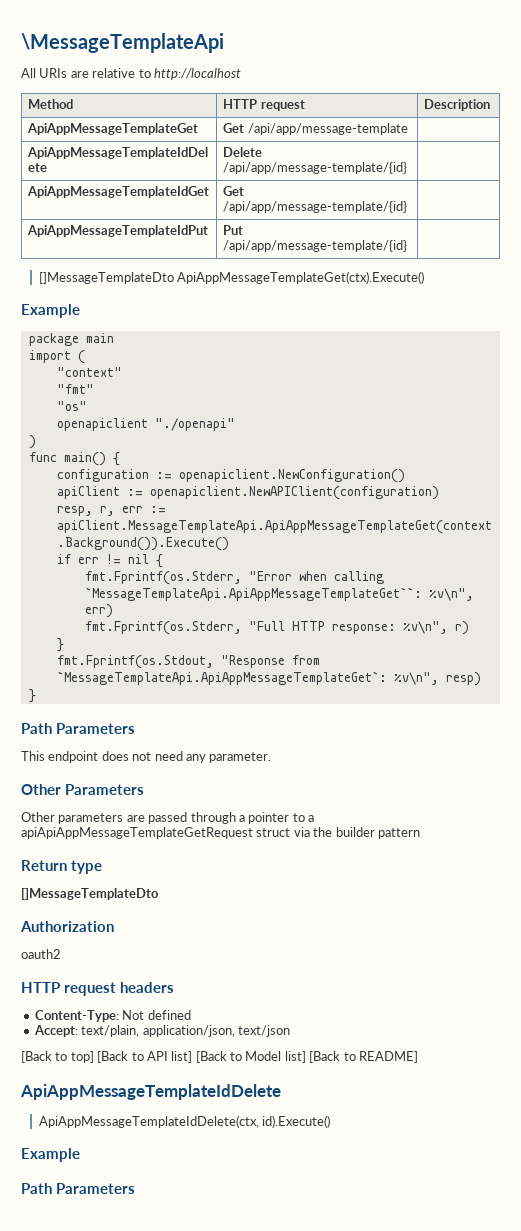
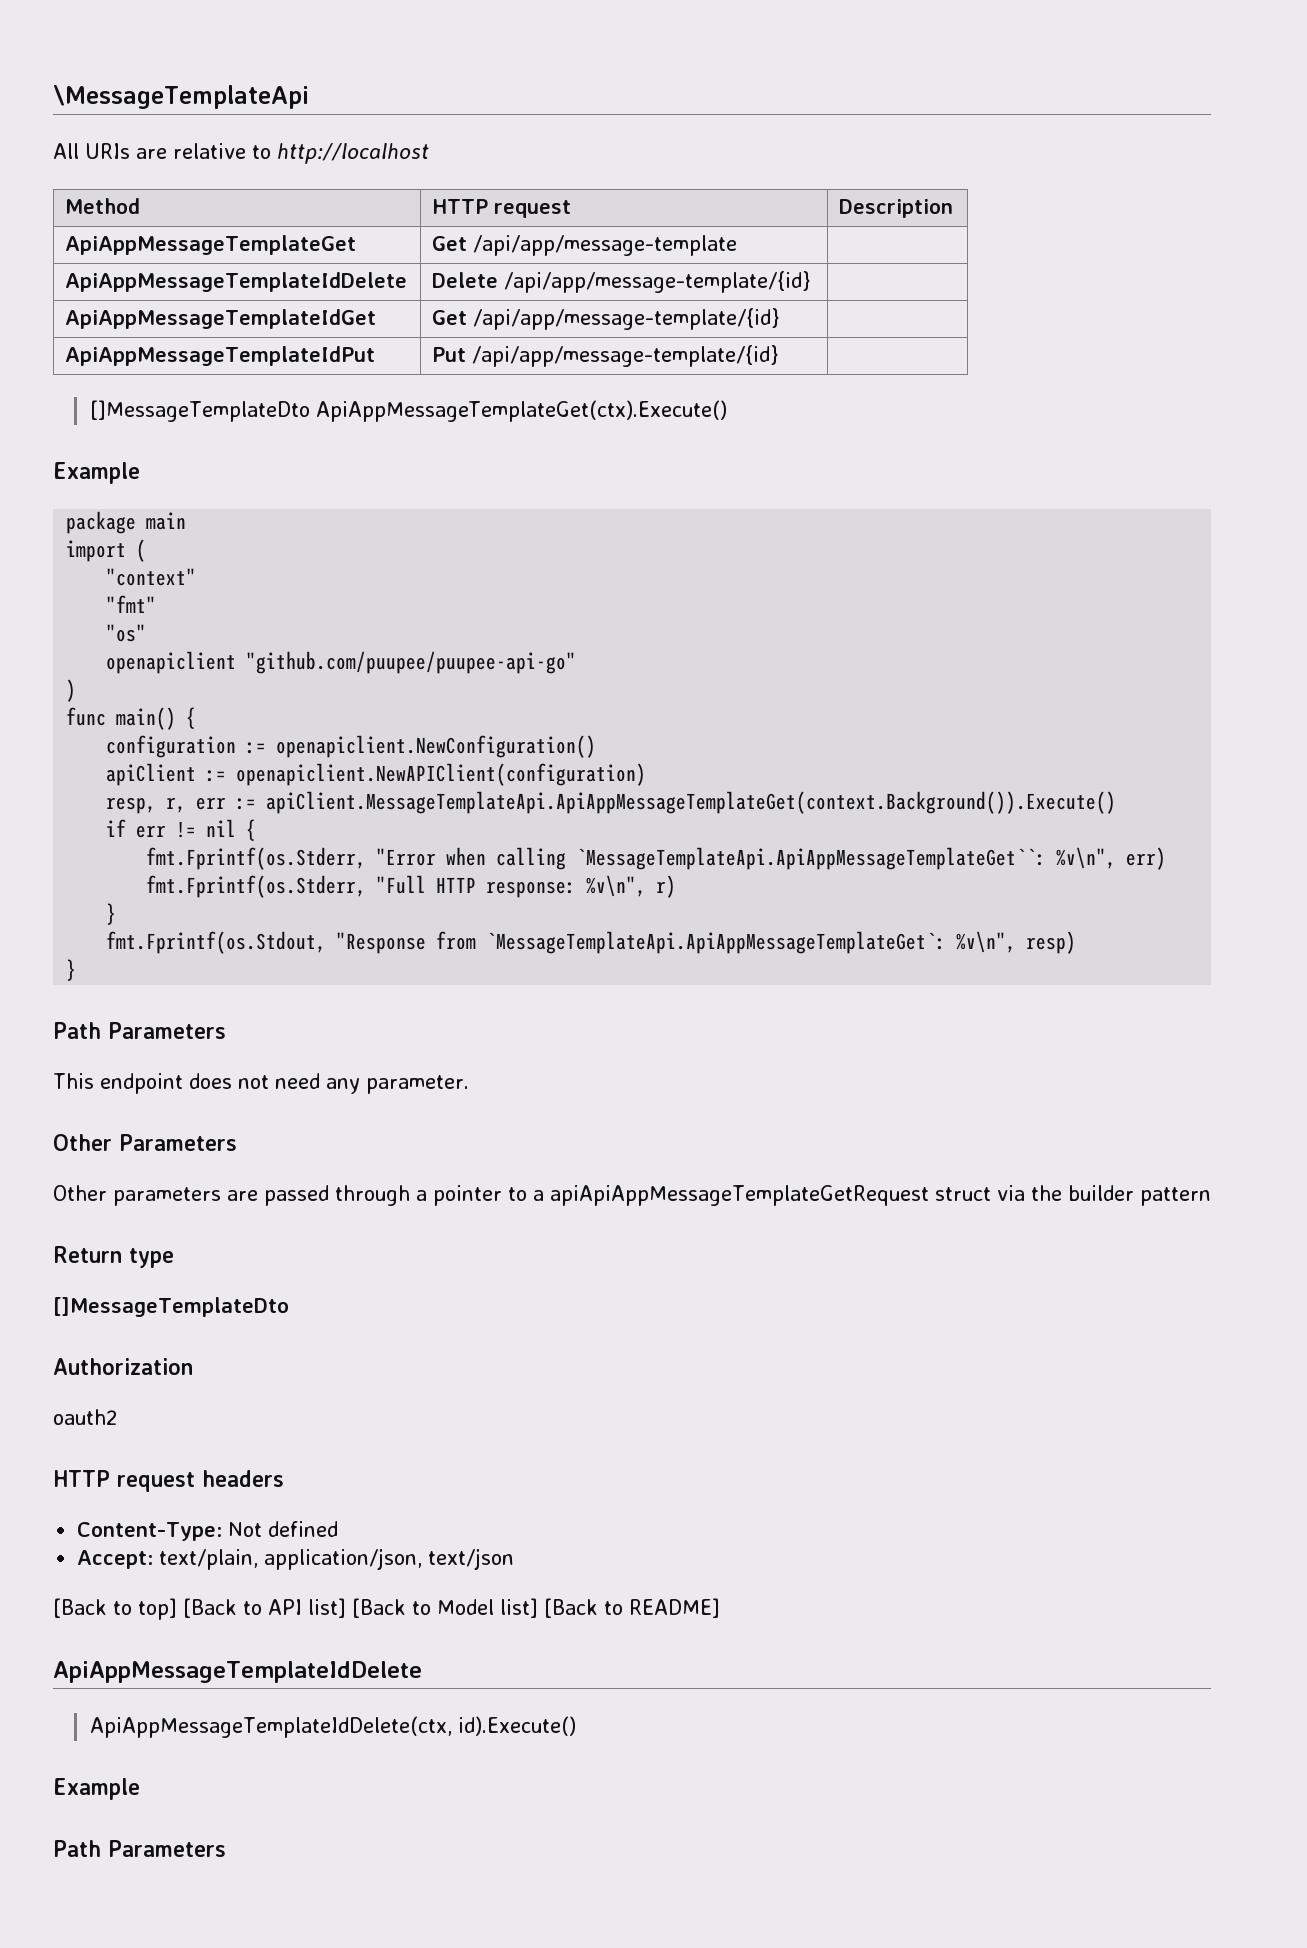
[154,418,235,431] "./openapi" -> [246,651,577,674] "github.com/puupee/puupee-api-go"

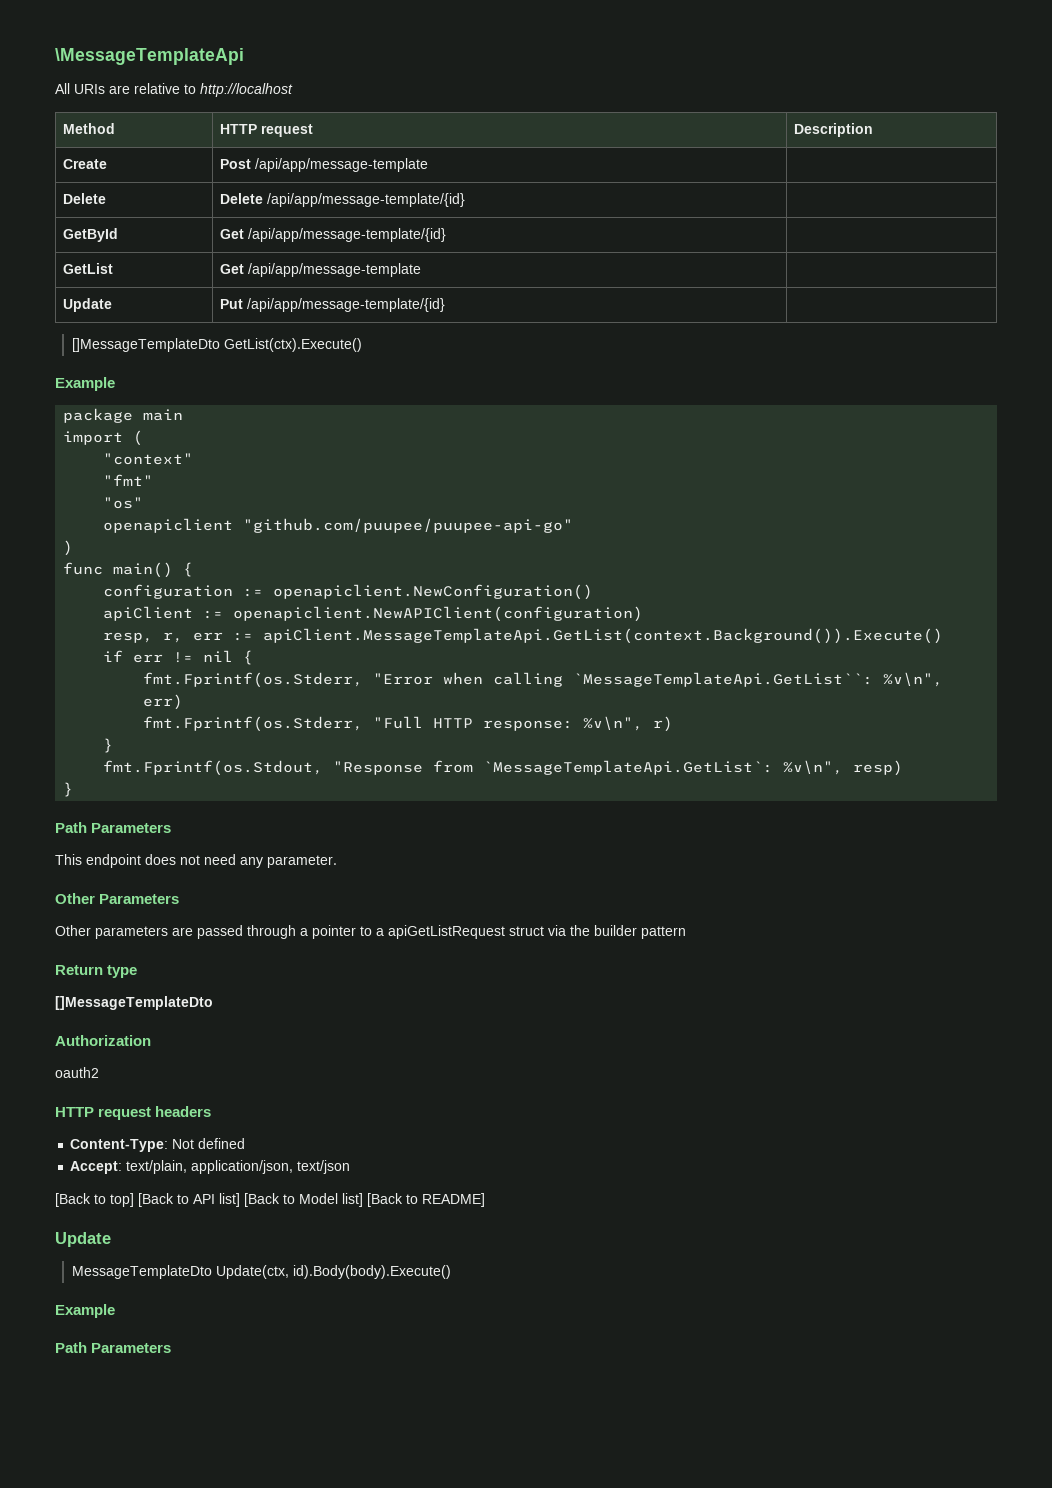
[65,235,357,255] [432,235,738,256] [65,272,408,292] [432,271,812,293] [65,309,377,329] [432,308,781,330] [65,346,376,366] ApiAppMessageTemplateGet | Get /api/app/message-template | // ApiAppMessageTemplateIdDelete | Delete /api/app/message-template/{id} | // ApiAppMessageTemplateIdGet | Get /api/app/message-template/{id} | // ApiAppMessageTemplateIdPut -> [62,159,107,169] [219,158,428,172] [62,193,106,204] [219,193,465,207] [62,228,118,242] [219,228,446,242] [62,263,113,274] [219,263,421,277] [62,298,112,312] Create | Post /api/app/message-template | // Delete | Delete /api/app/message-template/{id} | // GetById | Get /api/app/message-template/{id} | // GetList | Get /api/app/message-template | // Update
[315,400,728,422] ApiAppMessageTemplateGet(ctx).Execute() -> [223,338,362,352] GetList(ctx).Execute()
[266,791,1117,814] apiClient.MessageTemplateApi.ApiAppMessageTemplateGet(context.Background()).Execute() -> [263,628,944,644] apiClient.MessageTemplateApi.GetList(context.Background()).Execute()
[576,847,1047,870] `MessageTemplateApi.ApiAppMessageTemplateGet``: -> [573,672,874,687] `MessageTemplateApi.GetList``:
[486,931,947,954] `MessageTemplateApi.ApiAppMessageTemplateGet`: -> [483,760,774,775] `MessageTemplateApi.GetList`:
[550,1185,929,1206] apiApiAppMessageTemplateGetRequest -> [388,925,505,939] apiGetListRequest
[53,1661,422,1683] [89,1716,576,1738] ApiAppMessageTemplateIdDelete // ApiAppMessageTemplateIdDelete(ctx, id).Execute() -> [55,1232,111,1247] [71,1265,451,1279] Update // MessageTemplateDto Update(ctx, id).Body(body).Execute()

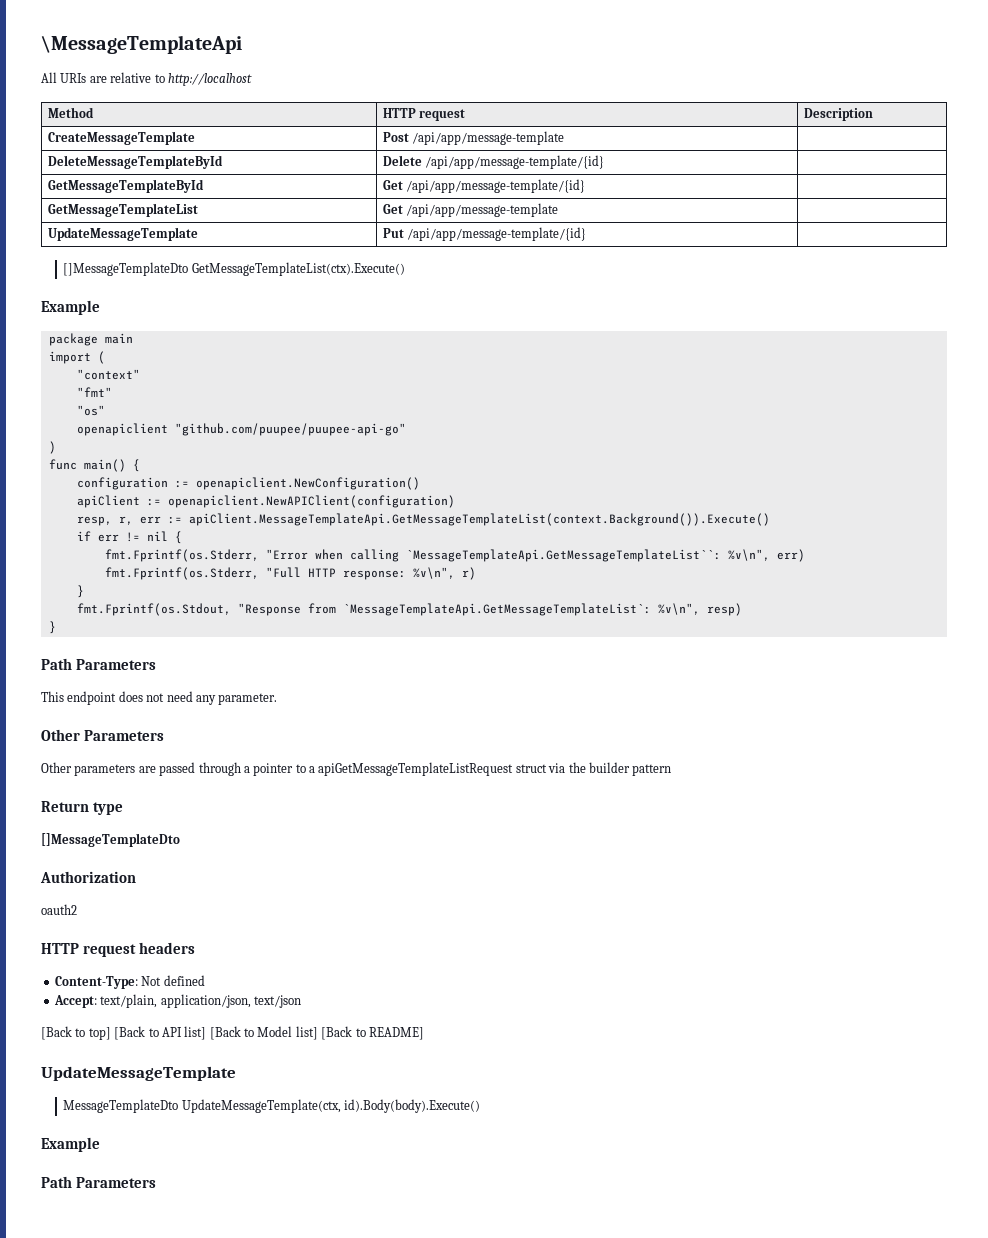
[62,159,107,169] Create -> [47,131,195,145] CreateMessageTemplate
[62,193,106,204] Delete -> [47,155,223,169] DeleteMessageTemplateById
[62,228,118,242] GetById -> [47,179,204,193] GetMessageTemplateById
[62,263,113,274] GetList -> [47,203,198,217] GetMessageTemplateList
[62,298,112,312] Update -> [47,227,198,241] UpdateMessageTemplate
[223,338,362,352] GetList(ctx).Execute() -> [191,262,405,276] GetMessageTemplateList(ctx).Execute()
[263,628,944,644] apiClient.MessageTemplateApi.GetList(context.Background()).Execute() -> [188,513,770,526] apiClient.MessageTemplateApi.GetMessageTemplateList(context.Background()).Execute()
[573,672,874,687] `MessageTemplateApi.GetList``: -> [405,549,721,562] `MessageTemplateApi.GetMessageTemplateList``:
[483,760,774,775] `MessageTemplateApi.GetList`: -> [342,603,651,616] `MessageTemplateApi.GetMessageTemplateList`:
[388,925,505,939] apiGetListRequest -> [318,762,514,776] apiGetMessageTemplateListRequest
[55,1232,111,1247] Update -> [41,1066,236,1081] UpdateMessageTemplate
[215,1265,289,1279] Update(ctx, -> [181,1099,341,1113] UpdateMessageTemplate(ctx,

